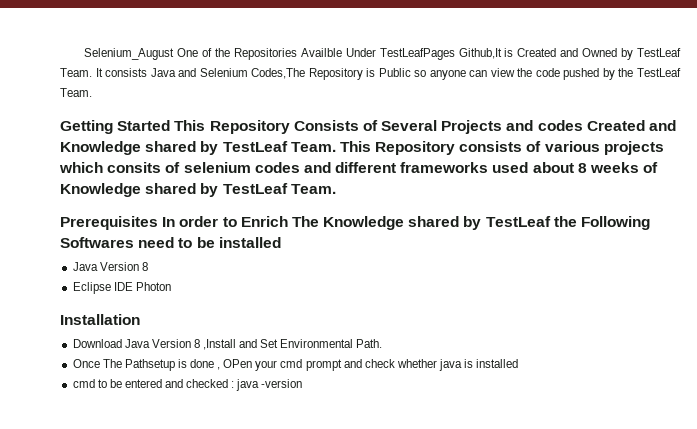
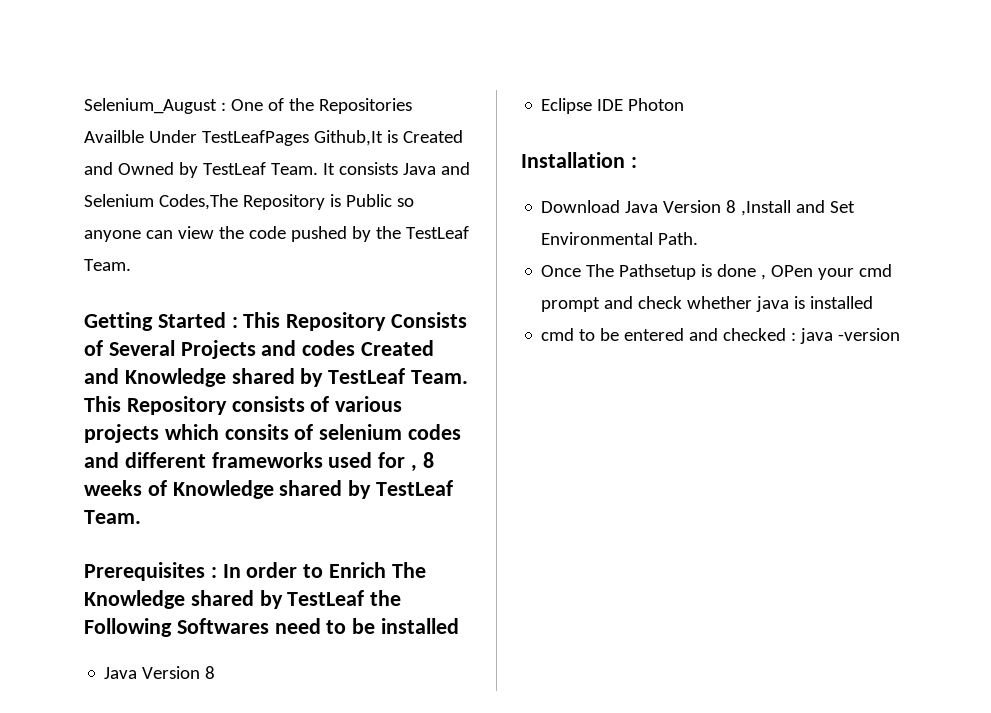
(175, 54) none -> [220,102,226,111] :
(171, 125) none -> [231,317,238,328] :
[532,162,574,173] about -> [378,452,418,472] for ,
(158, 223) none -> [210,567,217,578] :
(140, 319) none -> [630,157,637,168] :

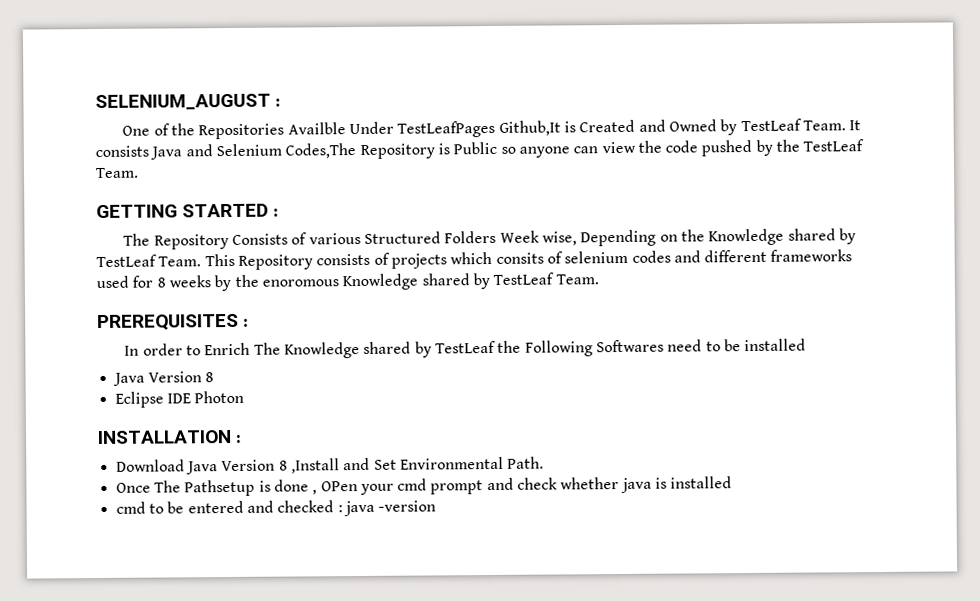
[84,98,226,114] Selenium_August : -> [95,93,282,111] SELENIUM_AUGUST : //
[84,312,281,331] Getting Started : This -> [96,203,280,219] [123,233,151,246] GETTING STARTED : // The
[108,340,435,359] [84,368,119,384] Several Projects and codes Created and -> [308,229,705,247] various Structured Folders Week wise, Depending on the
[335,396,403,412] various -> (390, 258) none
[411,465,418,472] , -> (154, 281) none
[147,480,167,496] of -> [214,274,339,292] by the enoromous
[84,562,217,581] Prerequisites : -> [97,313,250,332] PREREQUISITES : //
[521,152,625,168] Installation -> [97,429,232,445] INSTALLATION

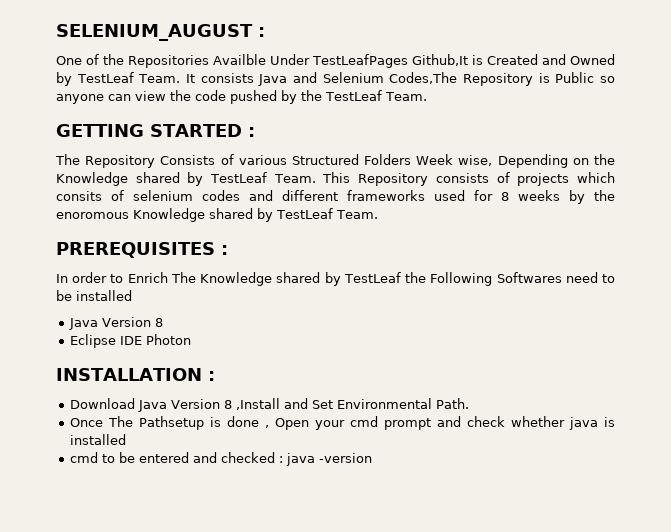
[320,481,358,492] OPen -> [275,418,310,430] Open

